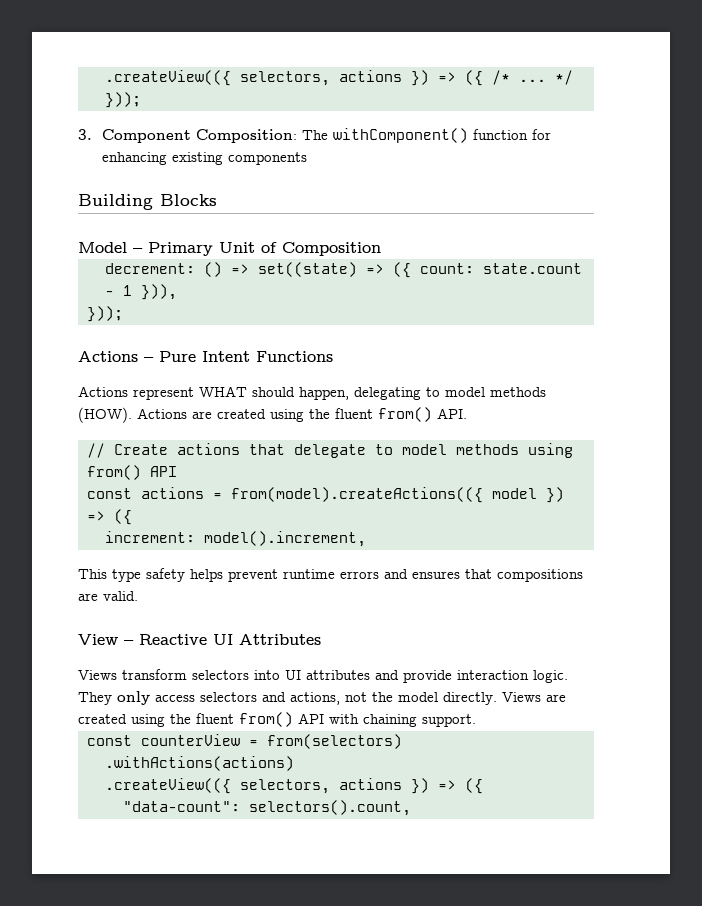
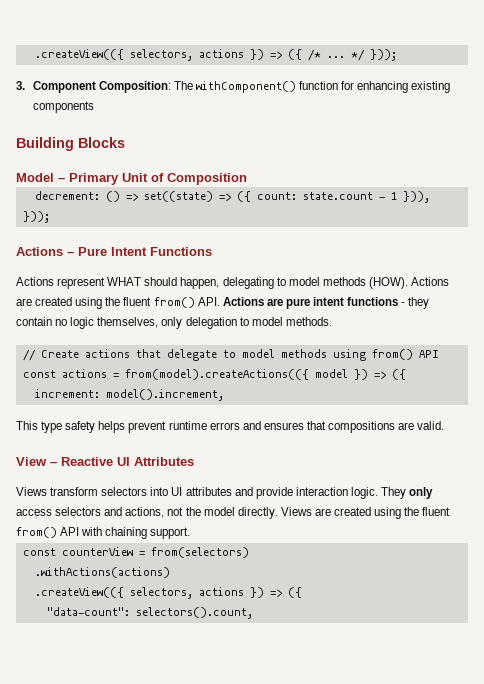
(467, 413) none -> [222,297,430,309] [16,317,332,329] Actions are pure intent functions - they contain no logic themselves, only delegation to model methods.

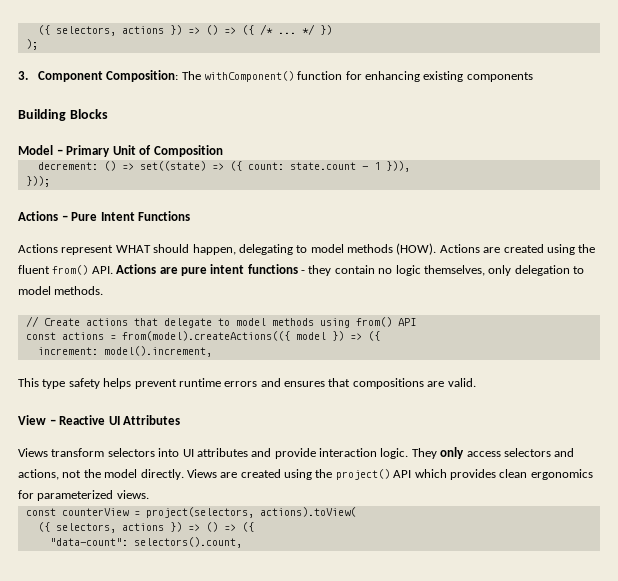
[34,49,282,61] .createView(({ selectors, actions }) => -> [37,25,236,36] ({ selectors, actions }) => () =>
[369,49,397,61] })); -> [319,25,332,35] [25,39,38,50] }) // );
[422,507,451,516] [16,527,191,539] fluent from() API with chaining support. -> [335,469,593,480] [18,490,149,501] project() API which provides clean ergonomics for parameterized views.
[150,547,249,558] [34,567,170,578] [34,587,282,599] from(selectors) // .withActions(actions) // .createView(({ selectors, actions }) => -> [145,507,356,518] [37,522,236,533] project(selectors, actions).toView( // ({ selectors, actions }) => () =>

